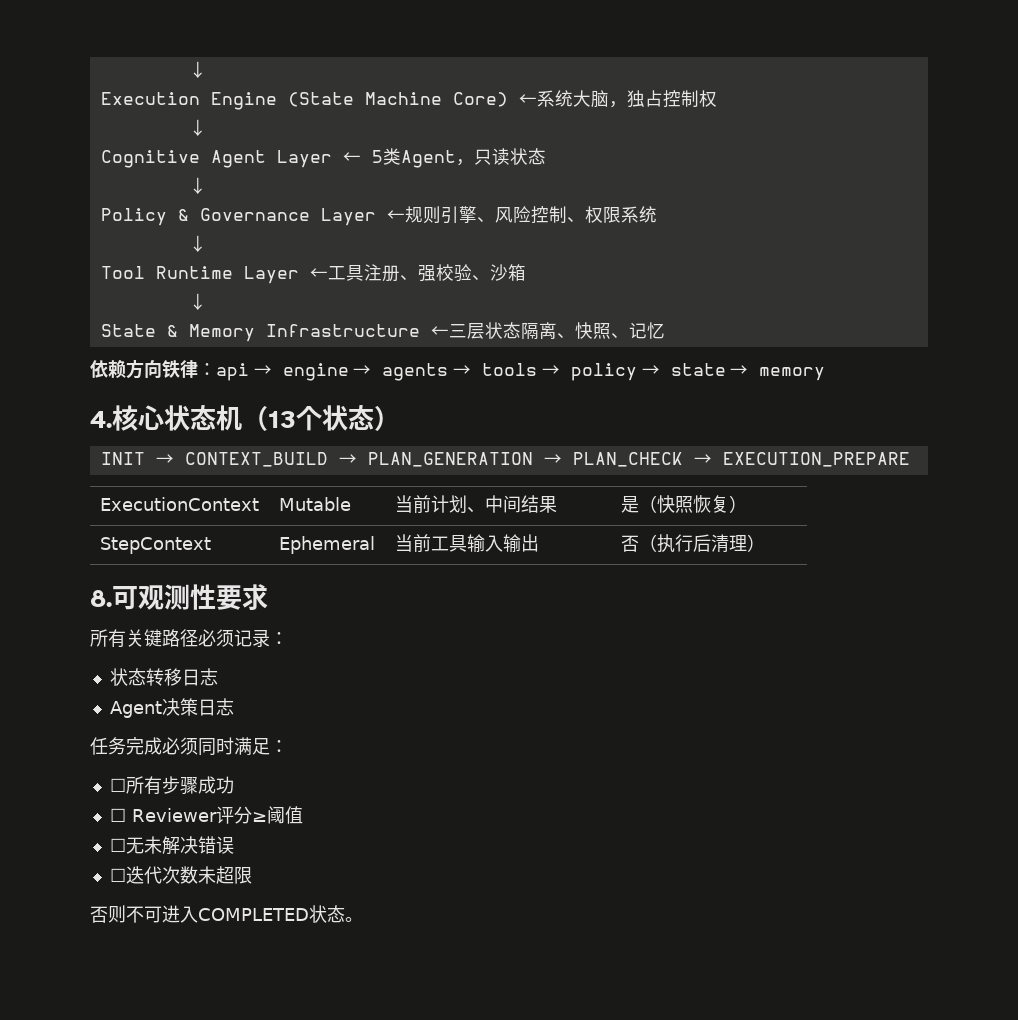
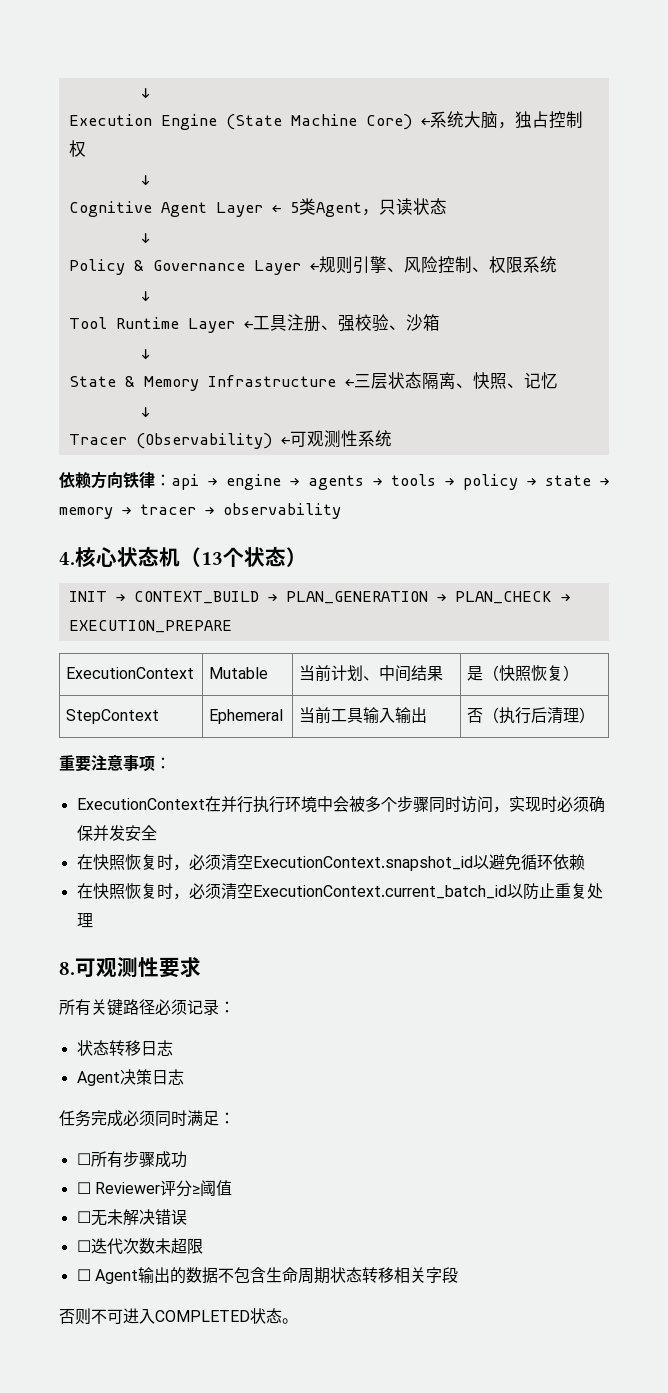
(665, 330) none -> [140,407,150,418] [68,430,392,449] // ↓ // Tracer (Observability) ←可观测性系统
(826, 374) none -> [122,503,341,519] → tracer → observability
(765, 543) none -> [59,754,171,772] [76,796,605,813] [76,825,157,841] [76,854,585,871] [76,883,603,900] [76,913,93,928] // 重要注意事项： // ExecutionContext在并行执行环境中会被多个步骤同时访问，实现时必须确保并发安全 // 在快照恢复时，必须清空ExecutionContext.snapshot_id以避免循环依赖 // 在快照恢复时，必须清空ExecutionContext.current_batch_id以防止重复处理
(252, 875) none -> [76,1267,458,1284] // ☐ Agent输出的数据不包含生命周期状态转移相关字段

